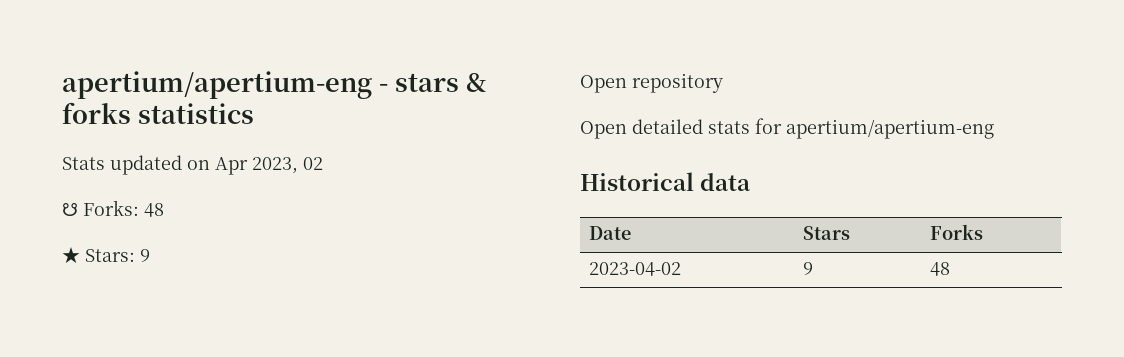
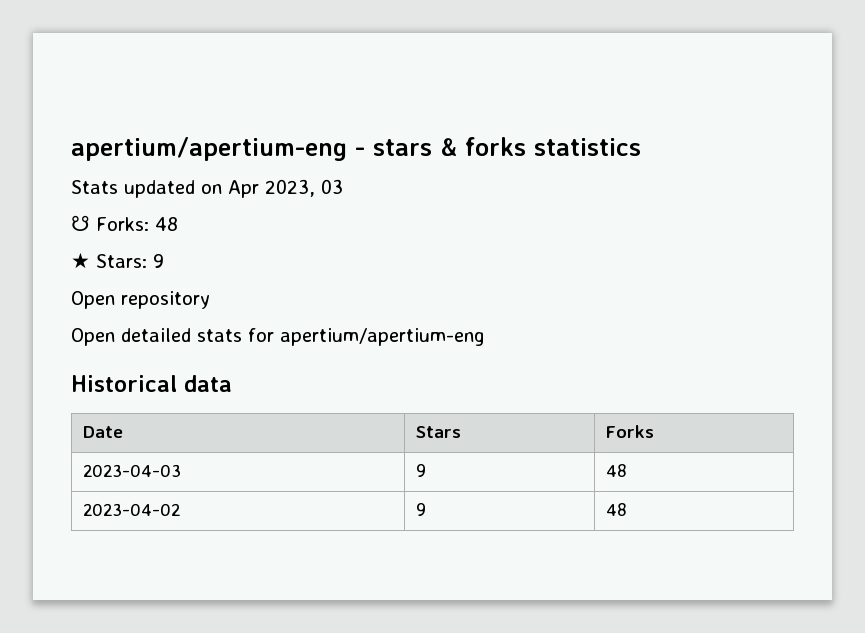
[303,157,323,170] 02 -> [321,179,343,194] 03
(984, 232) none -> [83,464,182,477] [416,464,427,477] [606,464,628,477] // 2023-04-03 | 9 | 48

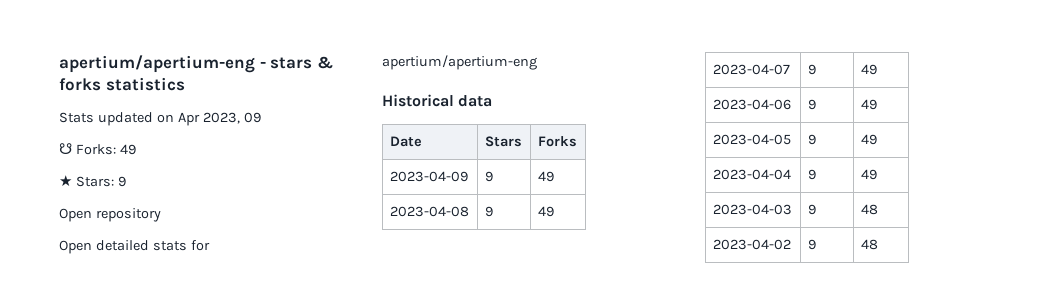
[321,179,343,194] 03 -> [243,112,261,123] 09
[155,217,178,231] 48 -> [119,144,136,155] 49
(655, 431) none -> [389,171,468,182] [484,171,493,182] [537,171,554,182] [389,206,469,217] [484,206,493,217] [537,206,554,217] [712,64,790,75] [807,64,816,75] [860,64,877,75] [712,99,791,110] [807,99,816,110] [860,99,877,110] [712,134,791,145] [807,134,816,145] [860,134,877,145] [712,169,791,180] [807,169,816,180] [860,169,877,180] // 2023-04-09 | 9 | 49 // 2023-04-08 | 9 | 49 // 2023-04-07 | 9 | 49 // 2023-04-06 | 9 | 49 // 2023-04-05 | 9 | 49 // 2023-04-04 | 9 | 49

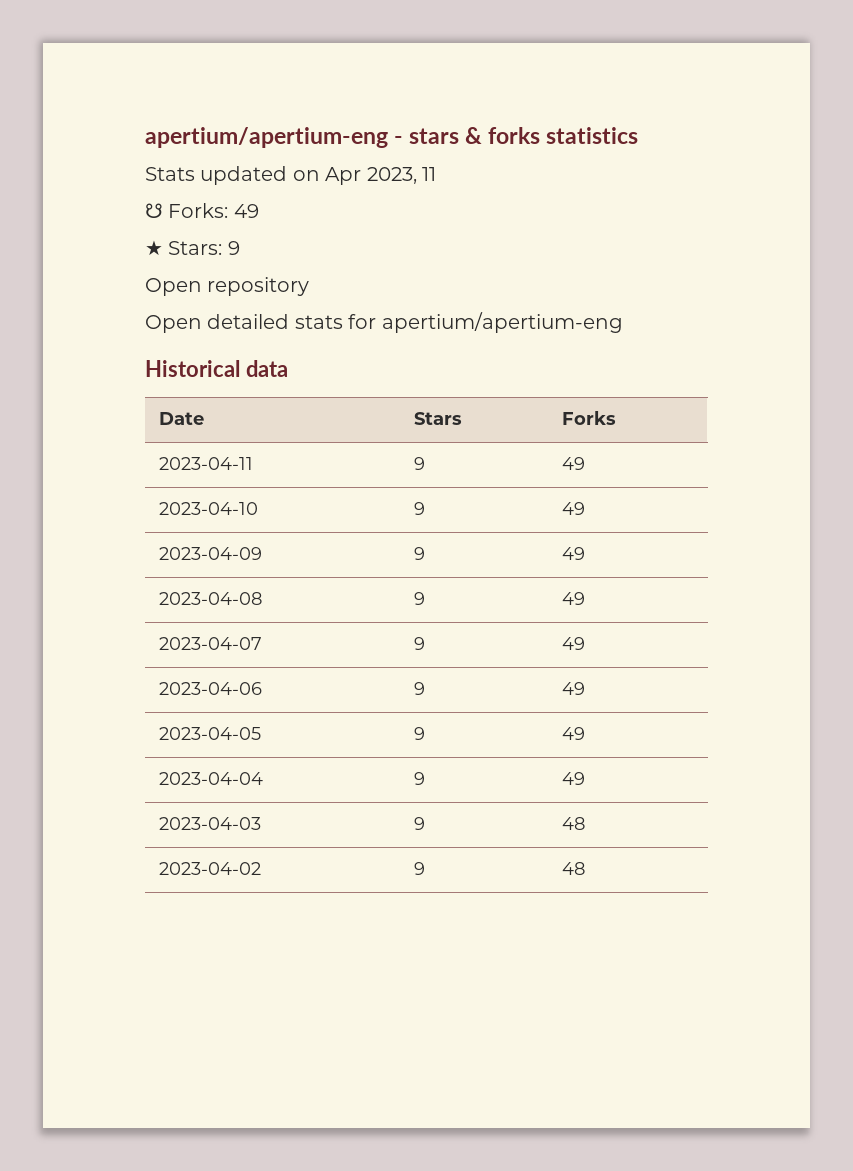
[243,112,261,123] 09 -> [422,167,436,181] 11
(577, 141) none -> [158,457,253,470] [413,457,425,470] [561,457,585,470] [158,502,258,515] [413,502,425,515] [561,502,585,515] // 2023-04-11 | 9 | 49 // 2023-04-10 | 9 | 49

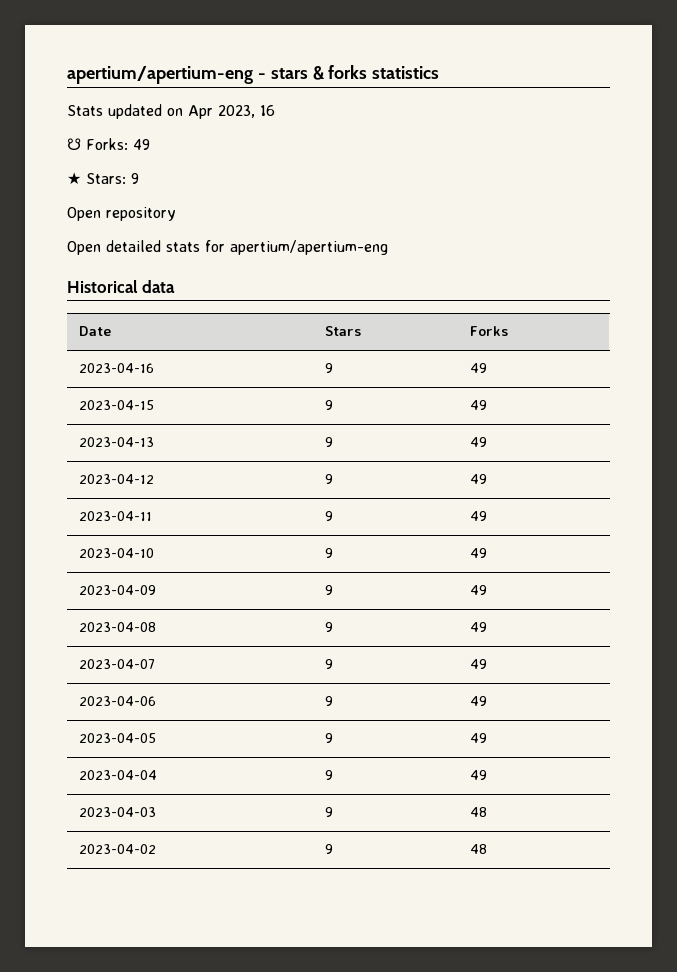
[422,167,436,181] 11 -> [260,105,275,116] 16
(616, 418) none -> [78,363,154,373] [324,363,333,373] [469,363,487,373] [78,400,154,410] [324,400,333,410] [469,400,487,410] [78,437,154,447] [324,437,333,447] [469,437,487,447] [78,474,154,484] [324,474,333,484] [469,474,487,484] // 2023-04-16 | 9 | 49 // 2023-04-15 | 9 | 49 // 2023-04-13 | 9 | 49 // 2023-04-12 | 9 | 49

